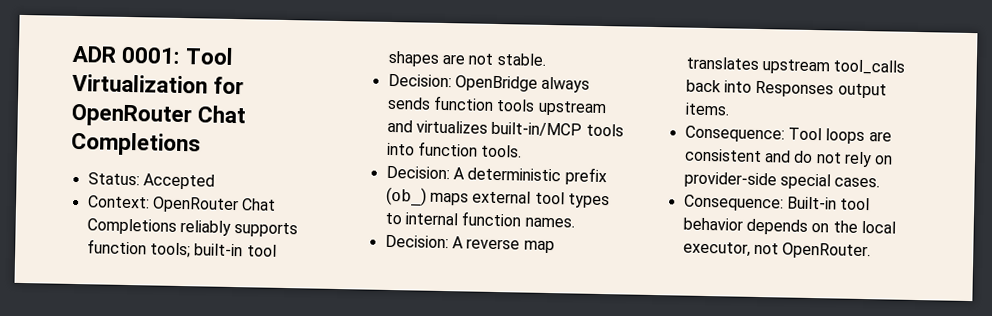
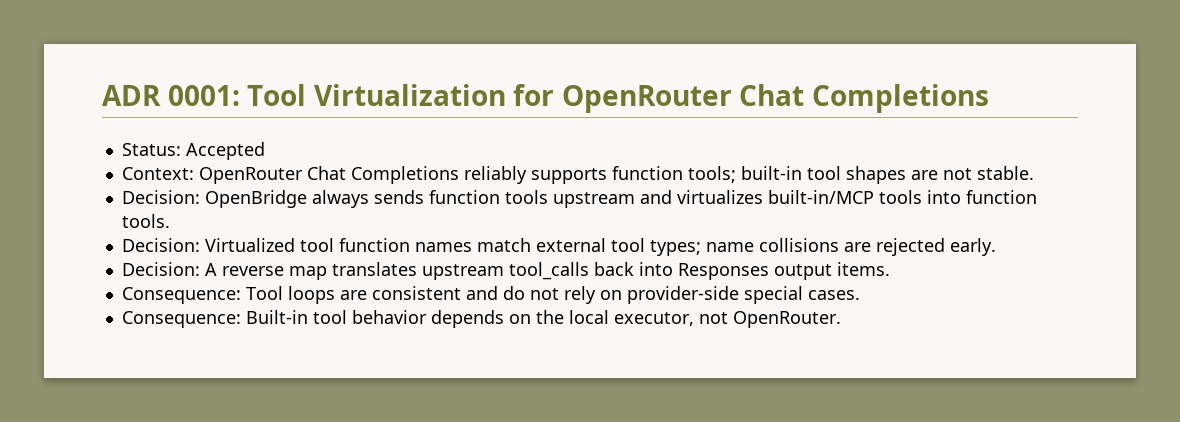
[452,167,607,186] [385,186,610,209] [384,211,575,228] A deterministic prefix (ob_) maps external tool types to internal function names. -> [204,238,996,256] Virtualized tool function names match external tool types; name collisions are rejected early.

